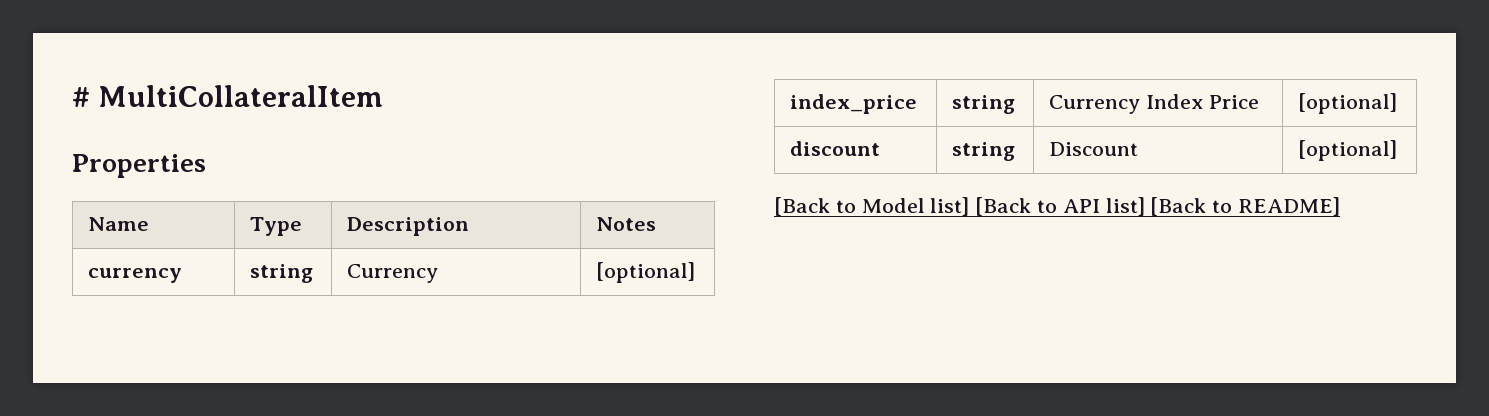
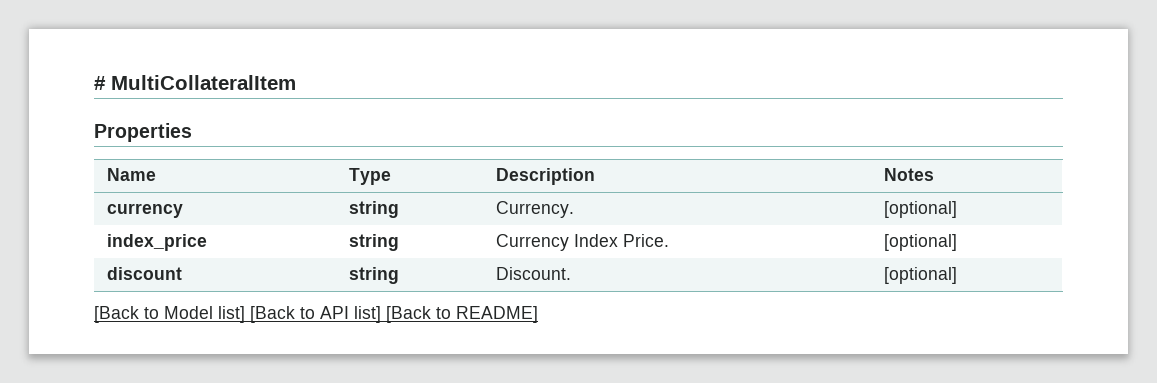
[347,264,439,283] Currency -> [495,201,574,218] Currency.
[1208,95,1259,109] Price -> [622,234,669,247] Price.
[1049,142,1139,156] Discount -> [495,267,571,280] Discount.

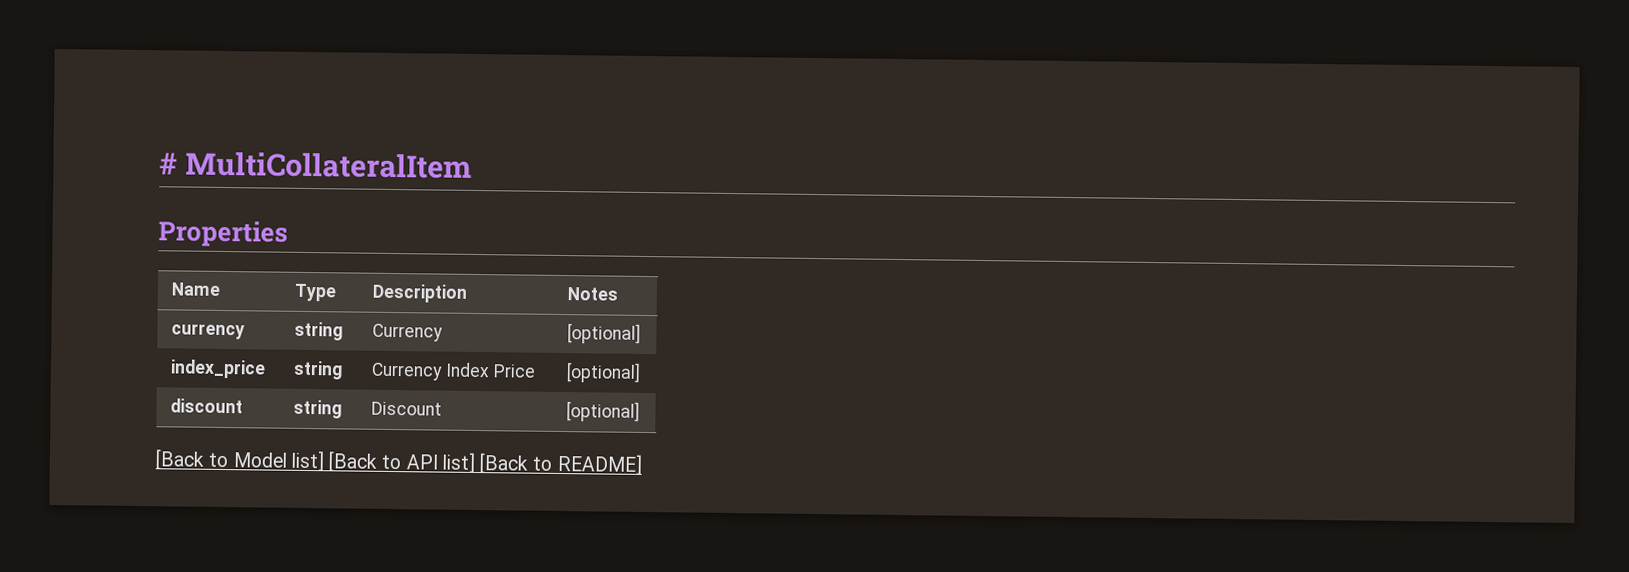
[495,201,574,218] Currency. -> [372,323,444,342] Currency
[622,234,669,247] Price. -> [492,364,536,378] Price
[495,267,571,280] Discount. -> [371,401,443,416] Discount

